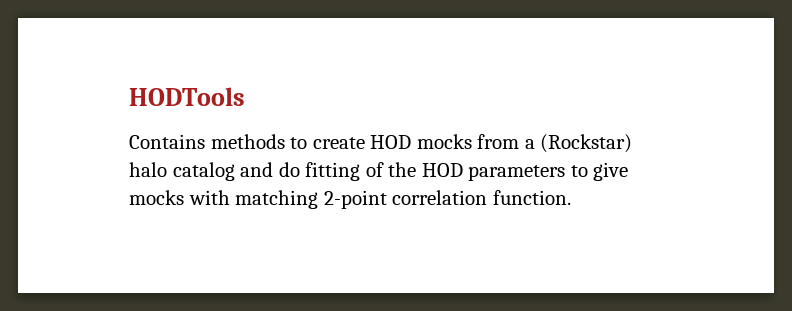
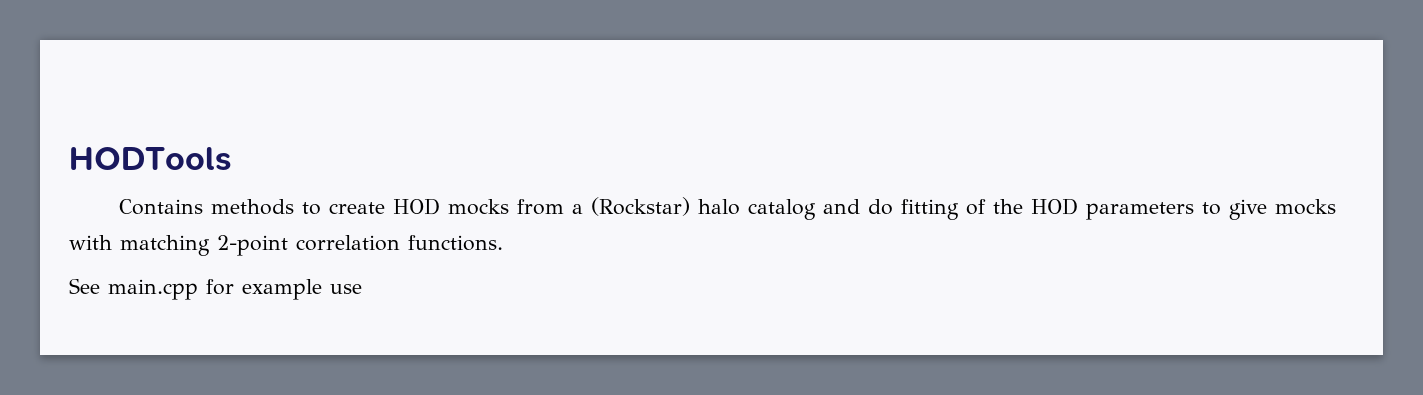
[492,190,571,205] function. -> [408,235,503,251] [69,278,362,300] functions. // See main.cpp for example use

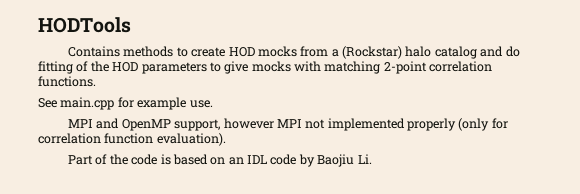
[330,284,362,294] use -> [189,100,213,108] [68,118,508,131] [38,133,226,146] [68,154,372,167] use. // MPI and OpenMP support, however MPI not implemented properly (only for correlation function evaluation). // Part of the code is based on an IDL code by Baojiu Li.

